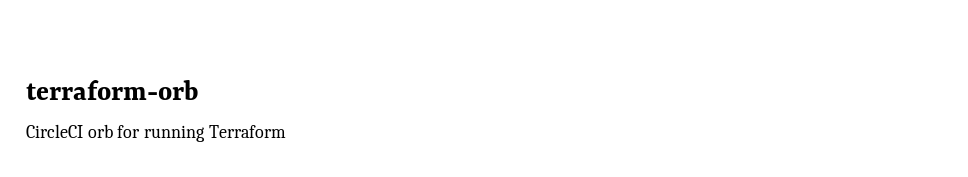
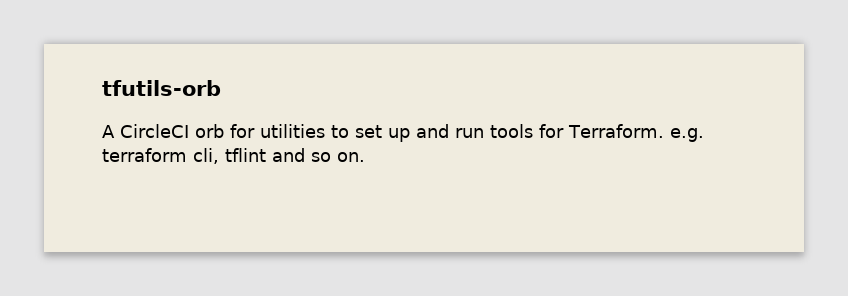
[26,80,198,100] terraform-orb // -> [102,80,221,96] [102,125,115,138] tfutils-orb // A
[144,125,286,142] running Terraform -> [260,124,704,142] [102,148,365,164] utilities to set up and run tools for Terraform. e.g. terraform cli, tflint and so on.

